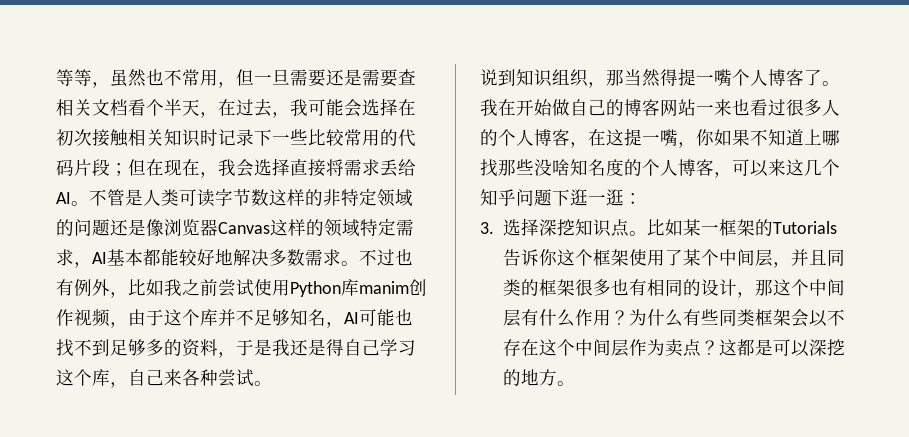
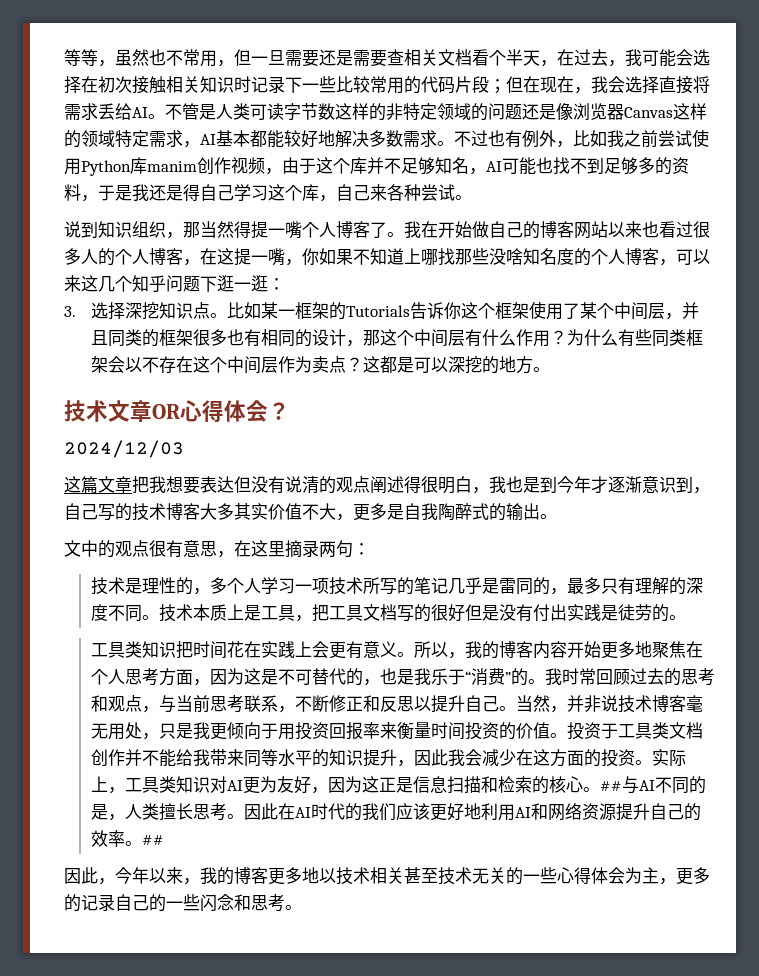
[696,104,714,114] 一 -> [608,222,625,237] 以
(575, 383) none -> [64,400,290,422] [64,440,184,458] [64,476,710,494] [64,503,557,521] [64,540,370,558] [90,577,703,595] [90,604,686,622] [90,641,703,659] [90,668,715,686] [90,695,703,713] [90,722,703,740] [90,749,686,767] [90,776,706,794] [90,803,701,821] [90,830,164,847] [64,867,710,885] [64,894,302,912] // 技术文章OR心得体会？ // 2024/12/03 // 这篇文章把我想要表达但没有说清的观点阐述得很明白，我也是到今年才逐渐意识到，自己写的技术博客大多其实价值不大，更多是自我陶醉式的输出。 // 文中的观点很有意思，在这里摘录两句： // 技术是理性的，多个人学习一项技术所写的笔记几乎是雷同的，最多只有理解的深度不同。技术本质上是工具，把工具文档写的很好但是没有付出实践是徒劳的。 // 工具类知识把时间花在实践上会更有意义。所以，我的博客内容开始更多地聚焦在个人思考方面，因为这是不可替代的，也是我乐于“消费”的。我时常回顾过去的思考和观点，与当前思考联系，不断修正和反思以提升自己。当然，并非说技术博客毫无用处，只是我更倾向于用投资回报率来衡量时间投资的价值。投资于工具类文档创作并不能给我带来同等水平的知识提升，因此我会减少在这方面的投资。实际上，工具类知识对AI更为友好，因为这正是信息扫描和检索的核心。##与AI不同的是，人类擅长思考。因此在AI时代的我们应该更好地利用AI和网络资源提升自己的效率。## // 因此，今年以来，我的博客更多地以技术相关甚至技术无关的一些心得体会为主，更多的记录自己的一些闪念和思考。

